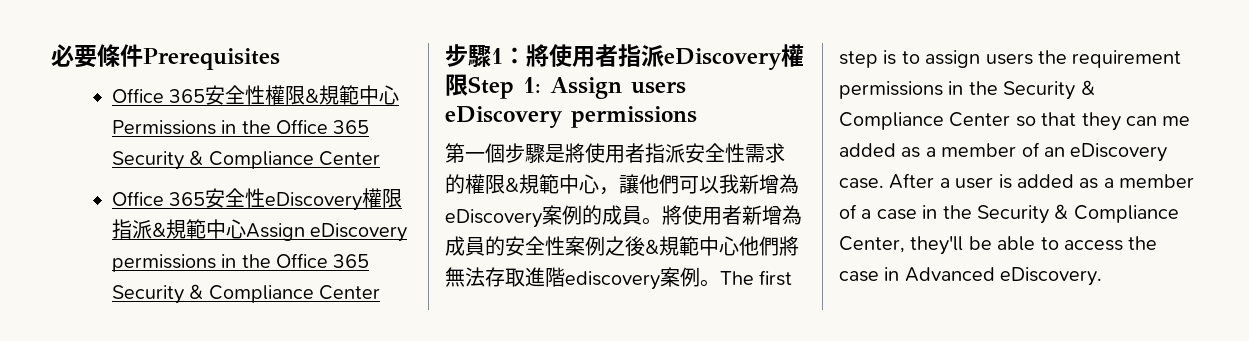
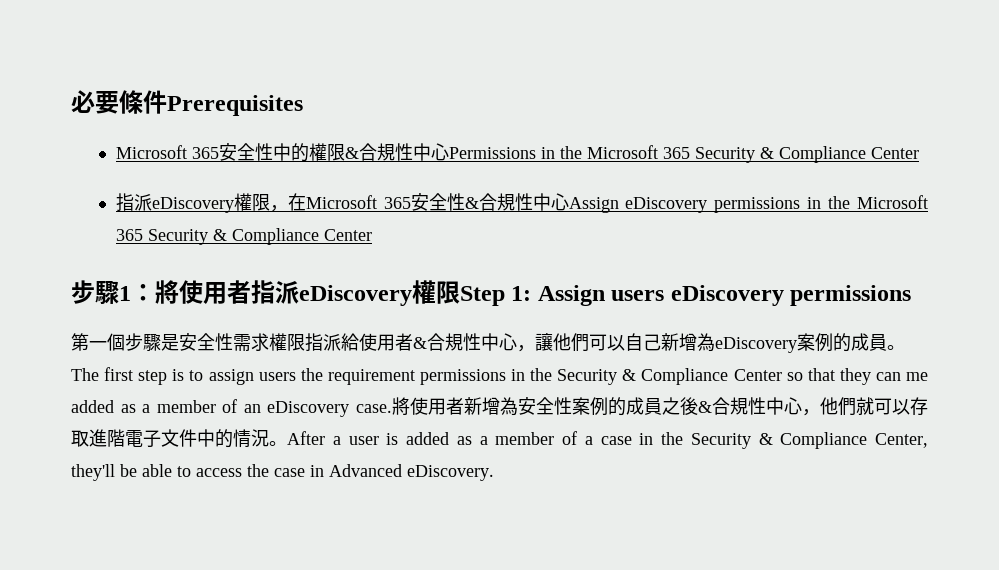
[111,85,360,105] Office 365安全性權限&規範 -> [115,143,413,162] Microsoft 365安全性中的權限&合規性
[276,119,370,134] [111,150,381,170] [111,188,403,211] [111,219,206,239] Office 365 Security & Compliance Center // Office 365安全性eDiscovery權限指派&規範 -> [586,145,919,163] [115,193,533,213] Microsoft 365 Security & Compliance Center // 指派eDiscovery權限，在Microsoft 365安全性&合規性
[276,253,329,268] Office -> [857,195,929,209] Microsoft
[565,143,785,163] [445,174,559,194] 將使用者指派安全性需求的權限&規範 -> [179,333,481,352] 安全性需求權限指派給使用者&合規性
[719,174,739,194] 我 -> [625,333,661,351] 自己
[662,205,802,225] [445,236,799,256] [445,267,720,290] 將使用者新增為成員的安全性案例之後&規範中心他們將無法存取進階ediscovery案例。 -> (905, 347) none
(884, 183) none -> [392,397,928,416] [71,429,287,448] 將使用者新增為安全性案例的成員之後&合規性中心，他們就可以存取進階電子文件中的情況。

